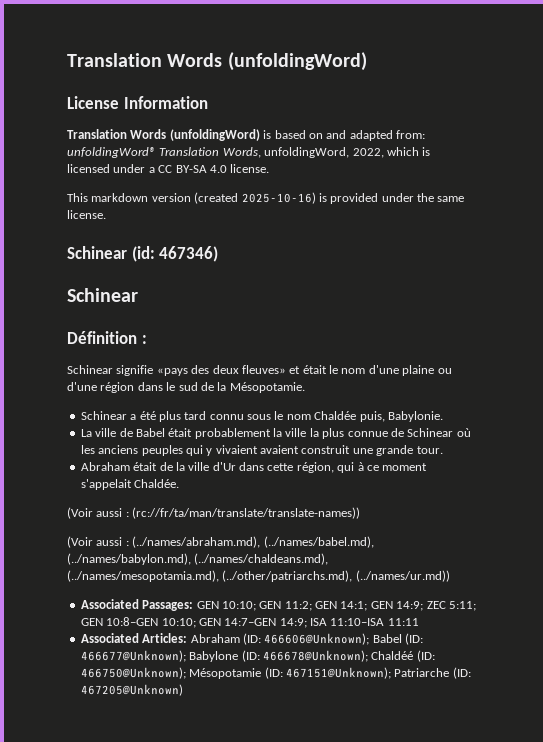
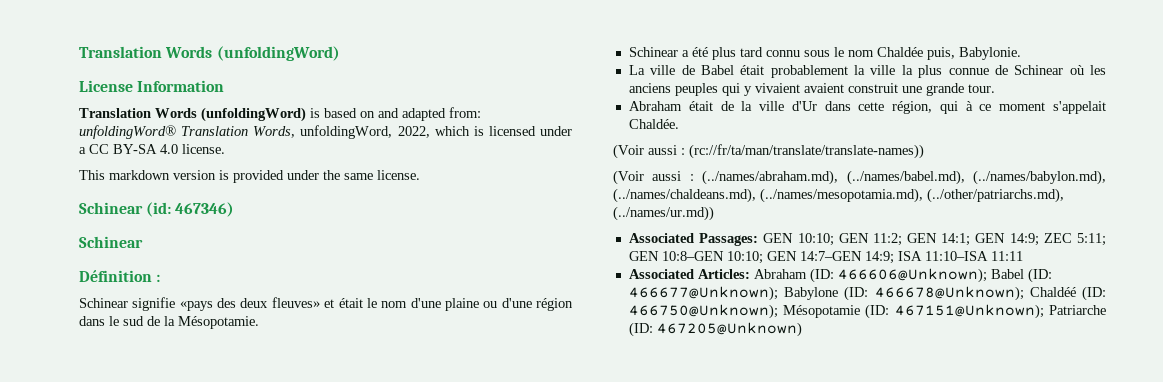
[194,192,316,204] (created 2025-10-16) -> (216, 175) none

